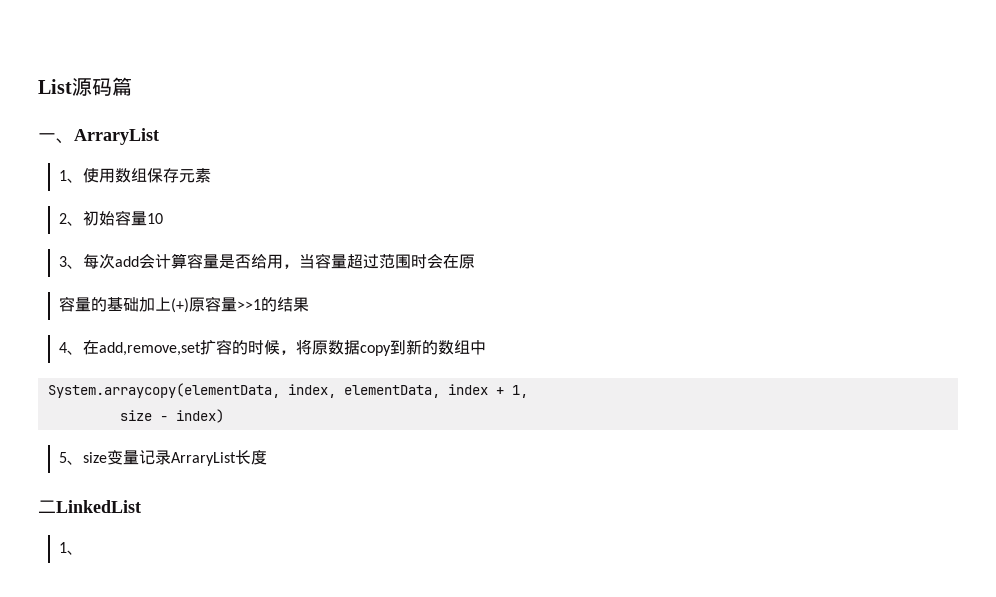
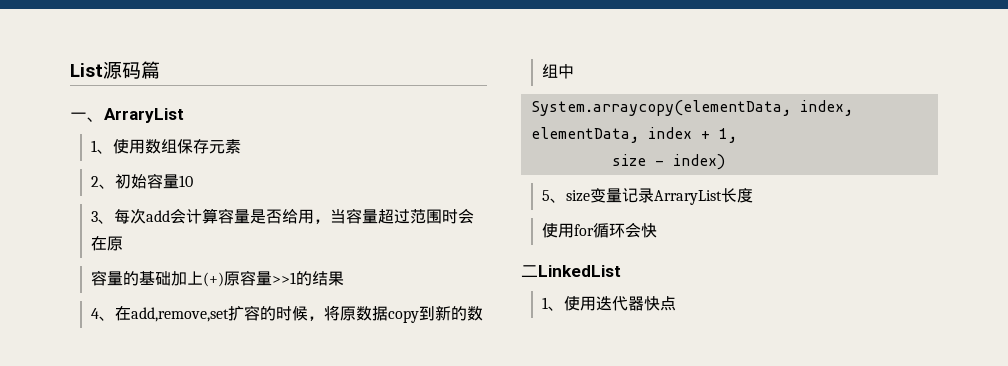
(268, 457) none -> [542,222,658,238] // 使用for循环会快
(84, 552) none -> [564,296,677,311] 使用迭代器快点

